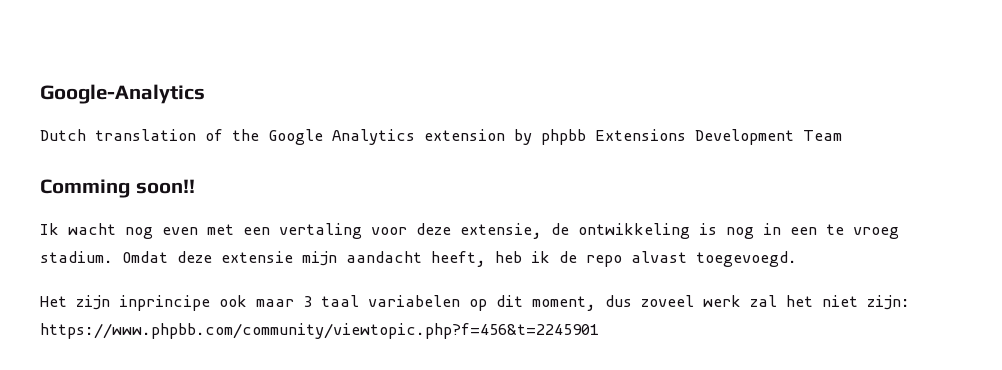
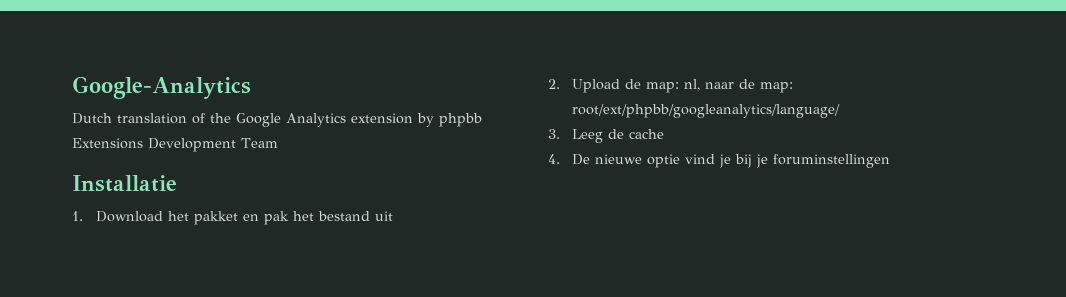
[40,179,195,198] [40,223,899,239] [40,251,797,267] [40,295,910,311] [40,323,599,339] Comming soon!! // Ik wacht nog even met een vertaling voor deze extensie, de ontwikkeling is nog in een te vroeg stadium. Omdat deze extensie mijn aandacht heeft, heb ik de repo alvast toegevoegd. // Het zijn inprincipe ook maar 3 taal variabelen op dit moment, dus zoveel werk zal het niet zijn: https://www.phpbb.com/community/viewtopic.php?f=456&t=2245901 -> [72,175,177,192] [72,211,393,225] [548,79,793,93] [571,104,840,118] [548,129,664,143] [548,154,890,168] Installatie // 1. Download het pakket en pak het bestand uit // 2. Upload de map: nl, naar de map: root/ext/phpbb/googleanalytics/language/ // 3. Leeg de cache // 4. De nieuwe optie vind je bij je foruminstellingen

